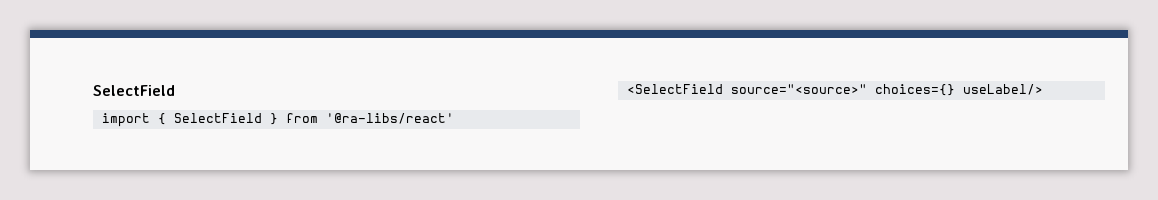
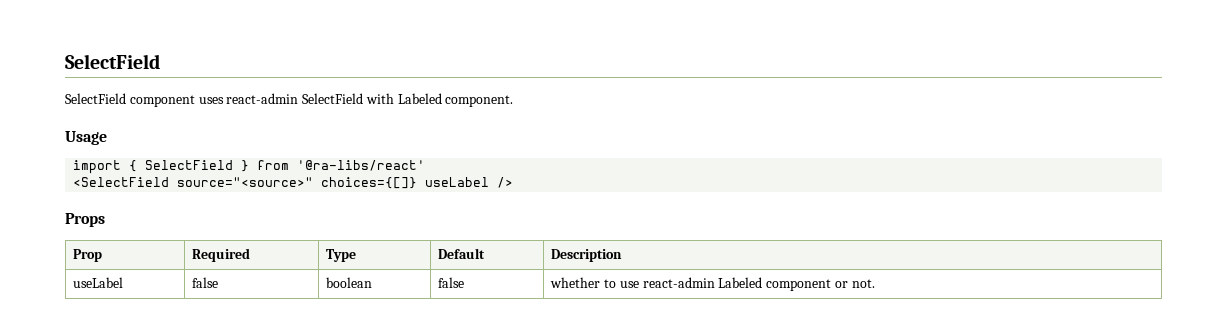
[93,85,175,96] SelectField -> [65,54,160,69] [65,93,514,107] [65,131,107,145] SelectField // SelectField component uses react-admin SelectField with Labeled component. // Usage
[874,84,1043,96] choices={} useLabel/> -> [321,177,514,189] [65,213,105,227] [73,249,103,262] [192,248,251,262] [326,249,357,262] [438,248,486,259] [551,249,623,262] [73,277,124,288] [192,277,219,288] [326,277,373,288] [438,277,465,288] [550,277,875,291] choices={[]} useLabel /> // Props // Prop | Required | Type | Default | Description // useLabel | false | boolean | false | whether to use react-admin Labeled component or not.

